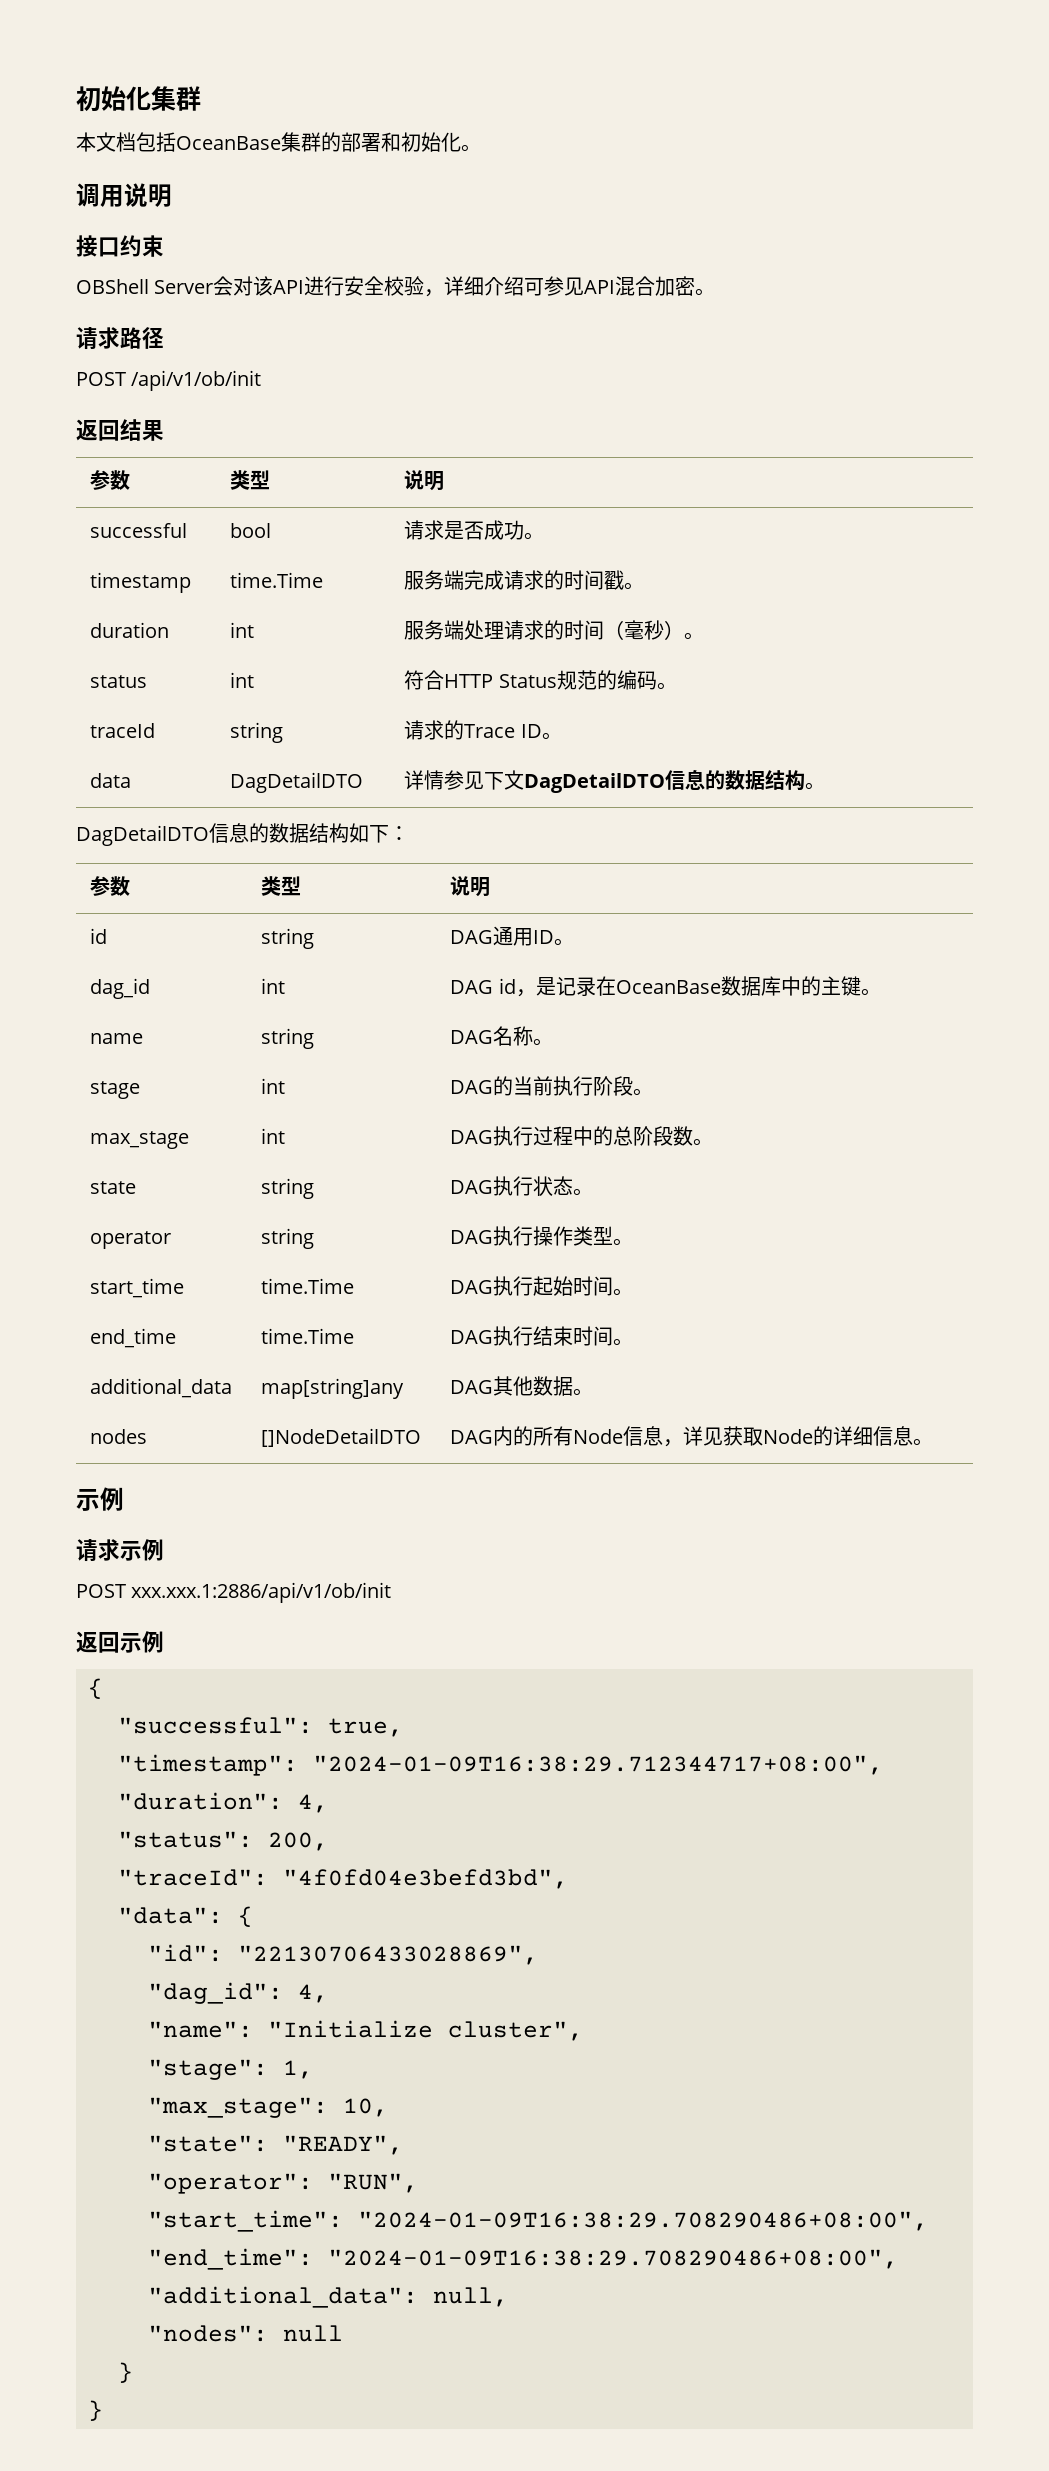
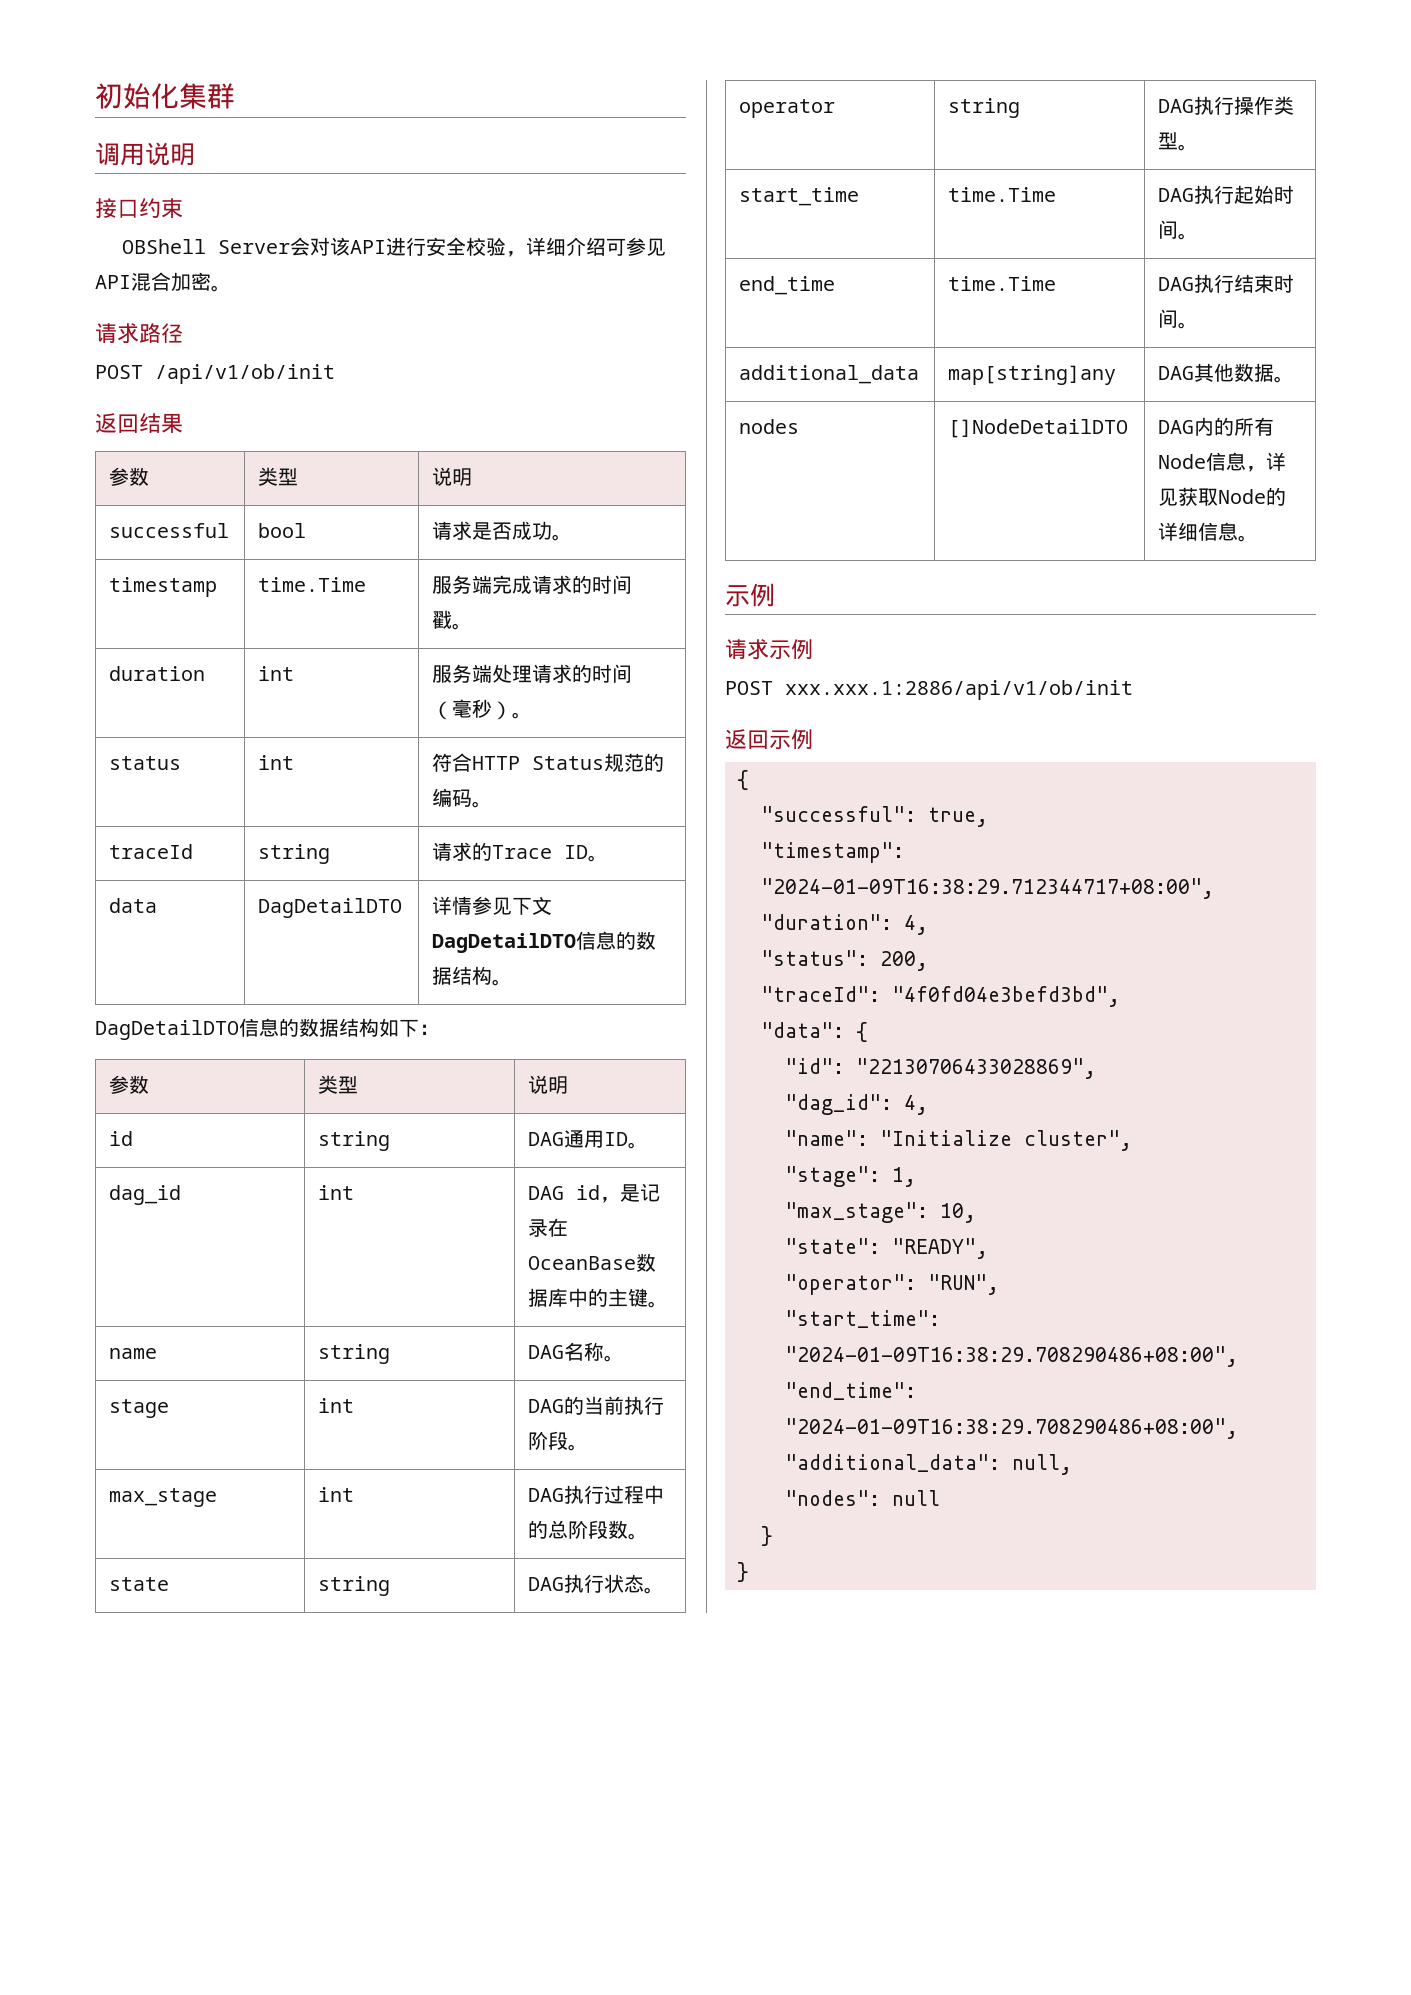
[76,132,481,152] // 本文档包括OceanBase集群的部署和初始化。 -> (235, 96) none

